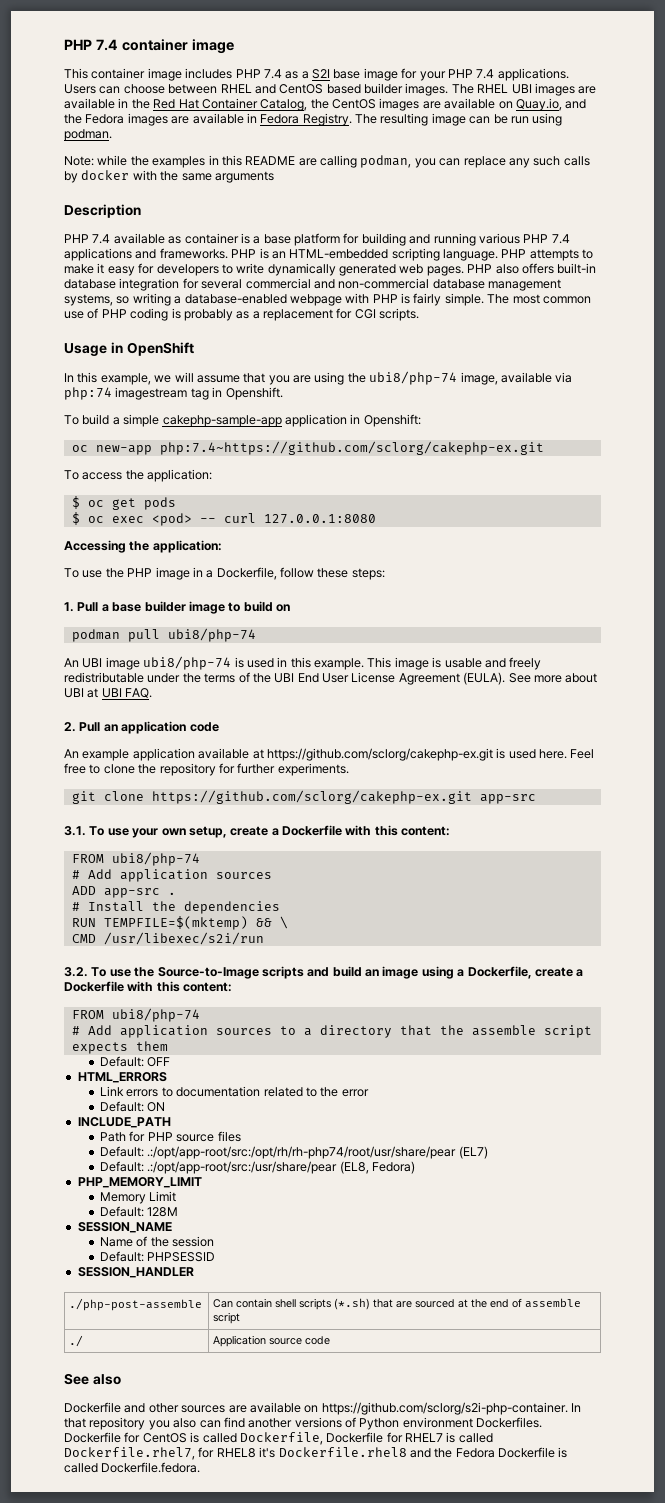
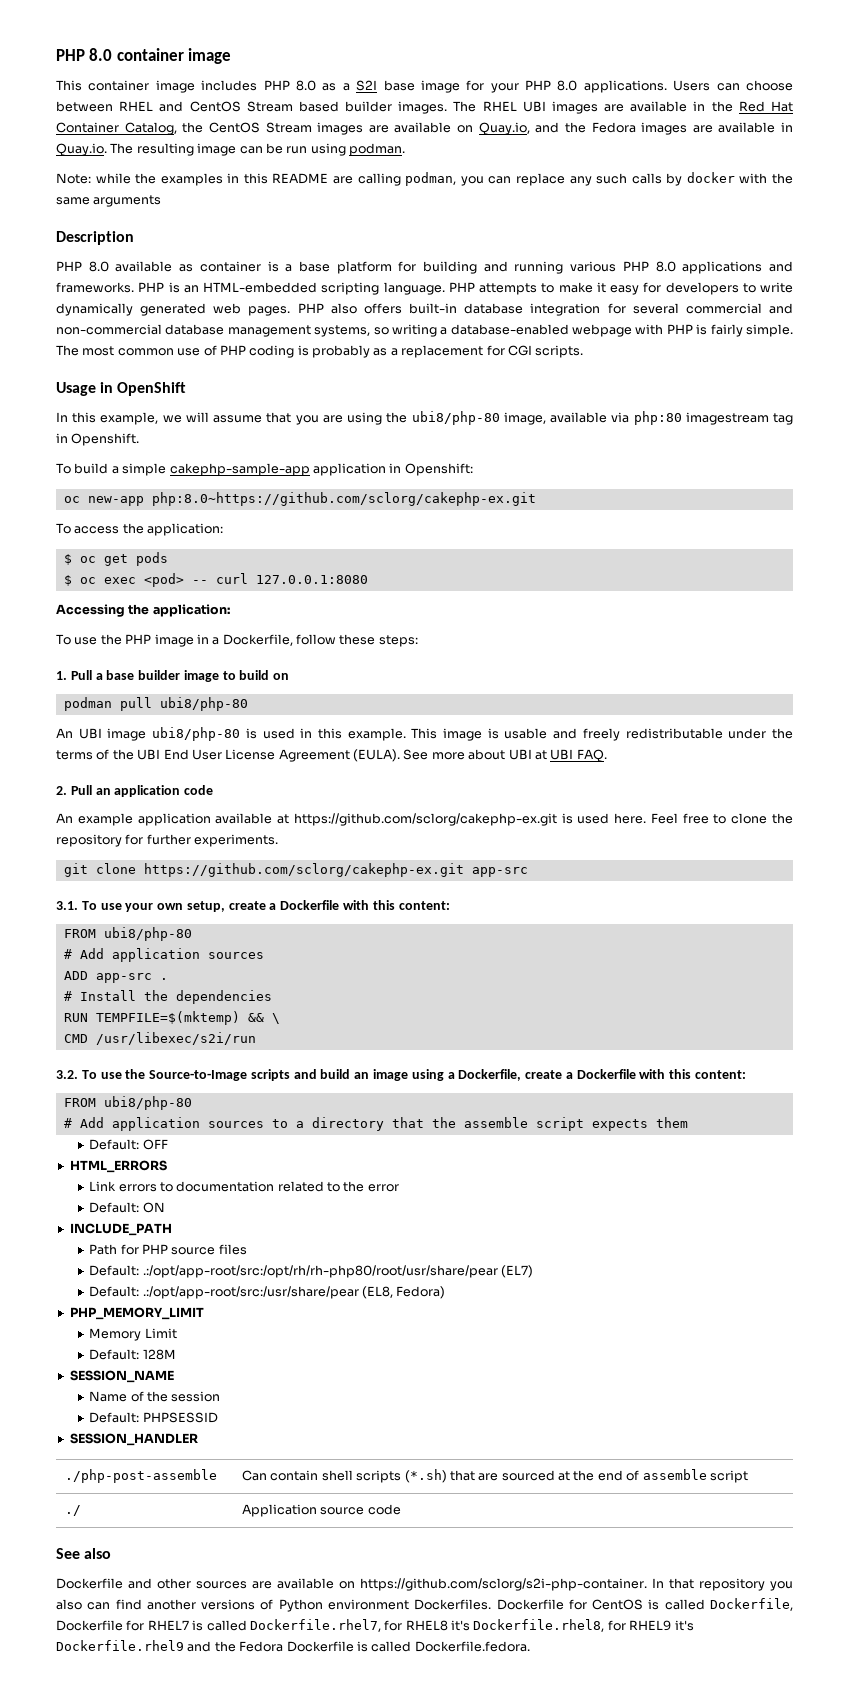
[64,39,118,51] PHP 7.4 -> [56,48,113,61] PHP 8.0
[263,69,282,79] 7.4 -> [295,80,316,91] 8.0
[476,69,495,79] 7.4 -> [557,80,578,91] 8.0
(324, 89) none -> [246,101,293,112] Stream
(376, 104) none -> [265,122,312,133] Stream
[260,113,352,126] Fedora Registry. -> [56,143,107,156] Quay.io.
[92,234,111,244] 7.4 -> [88,261,109,272] 8.0
[551,234,570,244] 7.4 -> [655,261,676,272] 8.0
[369,371,458,385] ubi8/php-74 -> [411,411,500,425] ubi8/php-80
[64,387,112,400] php:74 -> [633,411,682,425] php:80
[159,441,544,455] php:7.4~https://github.com/sclorg/cakephp-ex.git -> [151,492,536,506] php:8.0~https://github.com/sclorg/cakephp-ex.git
[167,628,256,642] ubi8/php-74 -> [159,697,248,711] ubi8/php-80
[143,656,232,670] ubi8/php-74 -> [152,727,241,741] ubi8/php-80
[111,852,200,866] ubi8/php-74 -> [103,927,192,941] ubi8/php-80
[111,1008,200,1022] ubi8/php-74 -> [103,1096,192,1110] ubi8/php-80
[147,1146,457,1159] .:/opt/app-root/src:/opt/rh/rh-php74/root/usr/share/pear -> [142,1265,498,1278] .:/opt/app-root/src:/opt/rh/rh-php80/root/usr/share/pear
[278,1447,407,1457] Dockerfile.rhel8 -> [473,1619,694,1632] [56,1640,184,1651] Dockerfile.rhel8, for RHEL9 it's Dockerfile.rhel9

